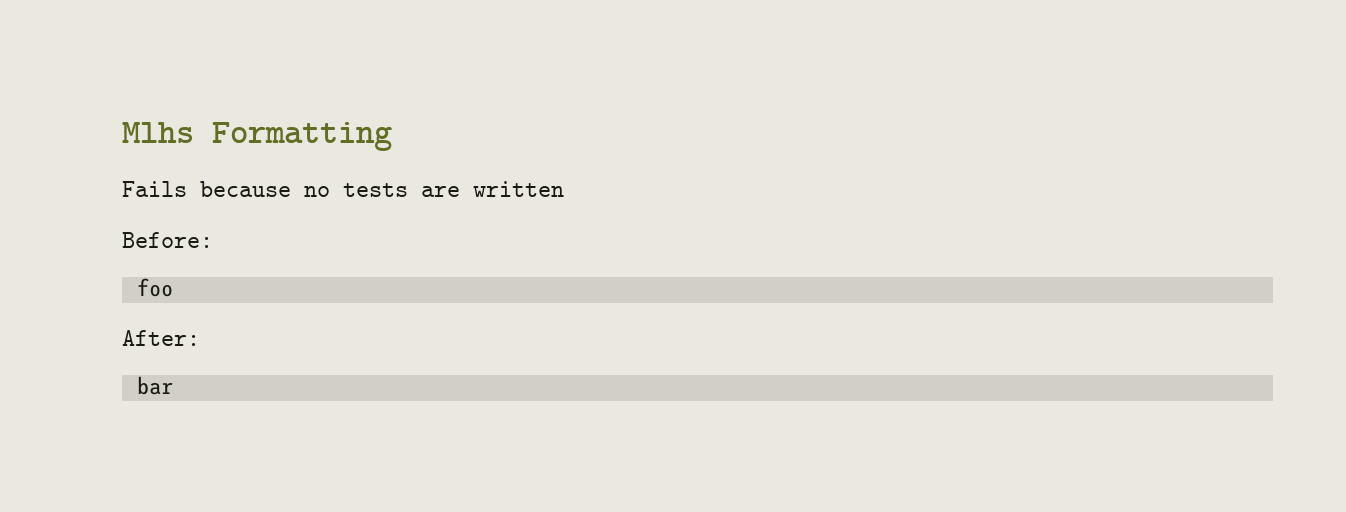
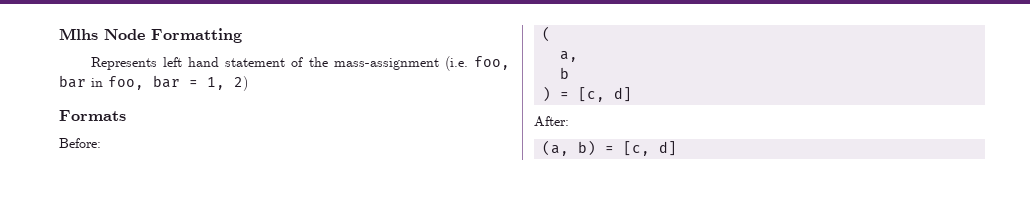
(194, 132) none -> [104,29,145,40] Node
[122,181,564,197] [122,232,213,248] [136,278,173,297] [122,330,200,346] [136,376,173,395] Fails because no tests are written // Before: // foo // After: // bar -> [90,56,511,71] [59,75,248,91] [59,110,126,121] [59,138,101,148] [542,26,552,42] [560,51,579,62] [560,67,570,79] [542,86,633,102] [534,116,569,127] [542,140,678,156] Represents left hand statement of the mass-assignment (i.e. foo, bar in foo, bar = 1, 2) // Formats // Before: // ( // a, // b // ) = [c, d] // After: // (a, b) = [c, d]

